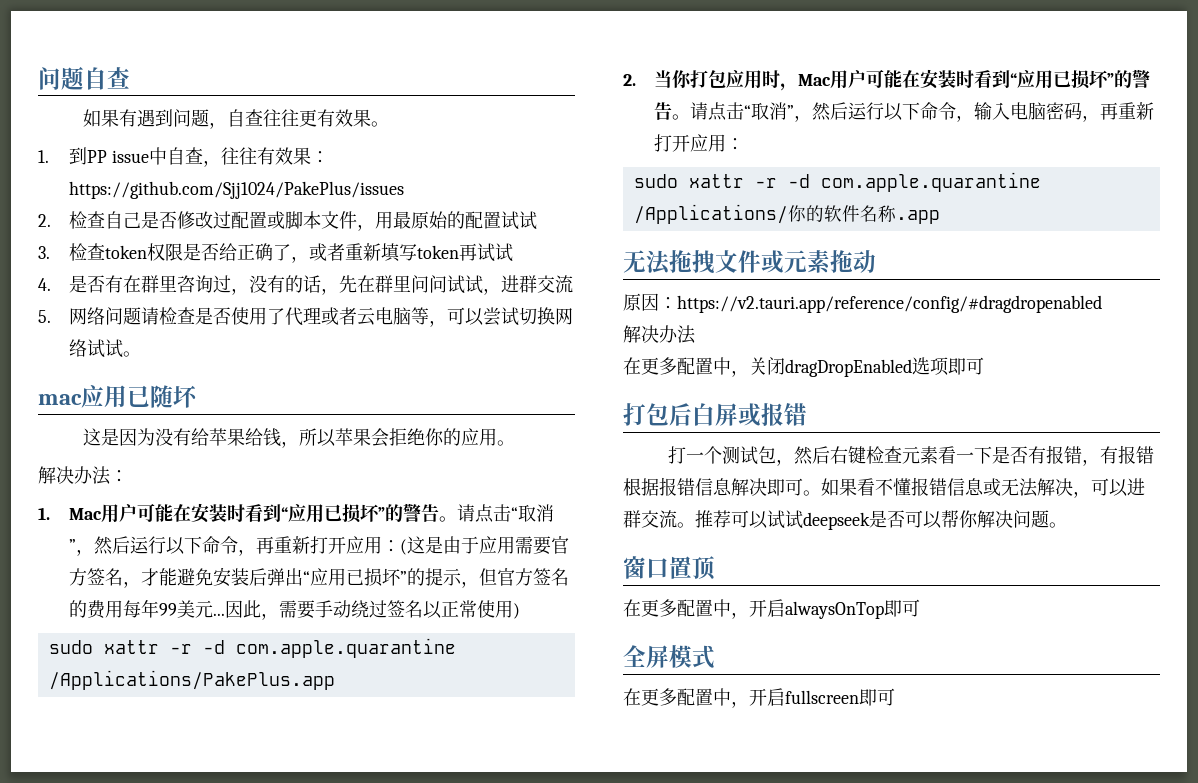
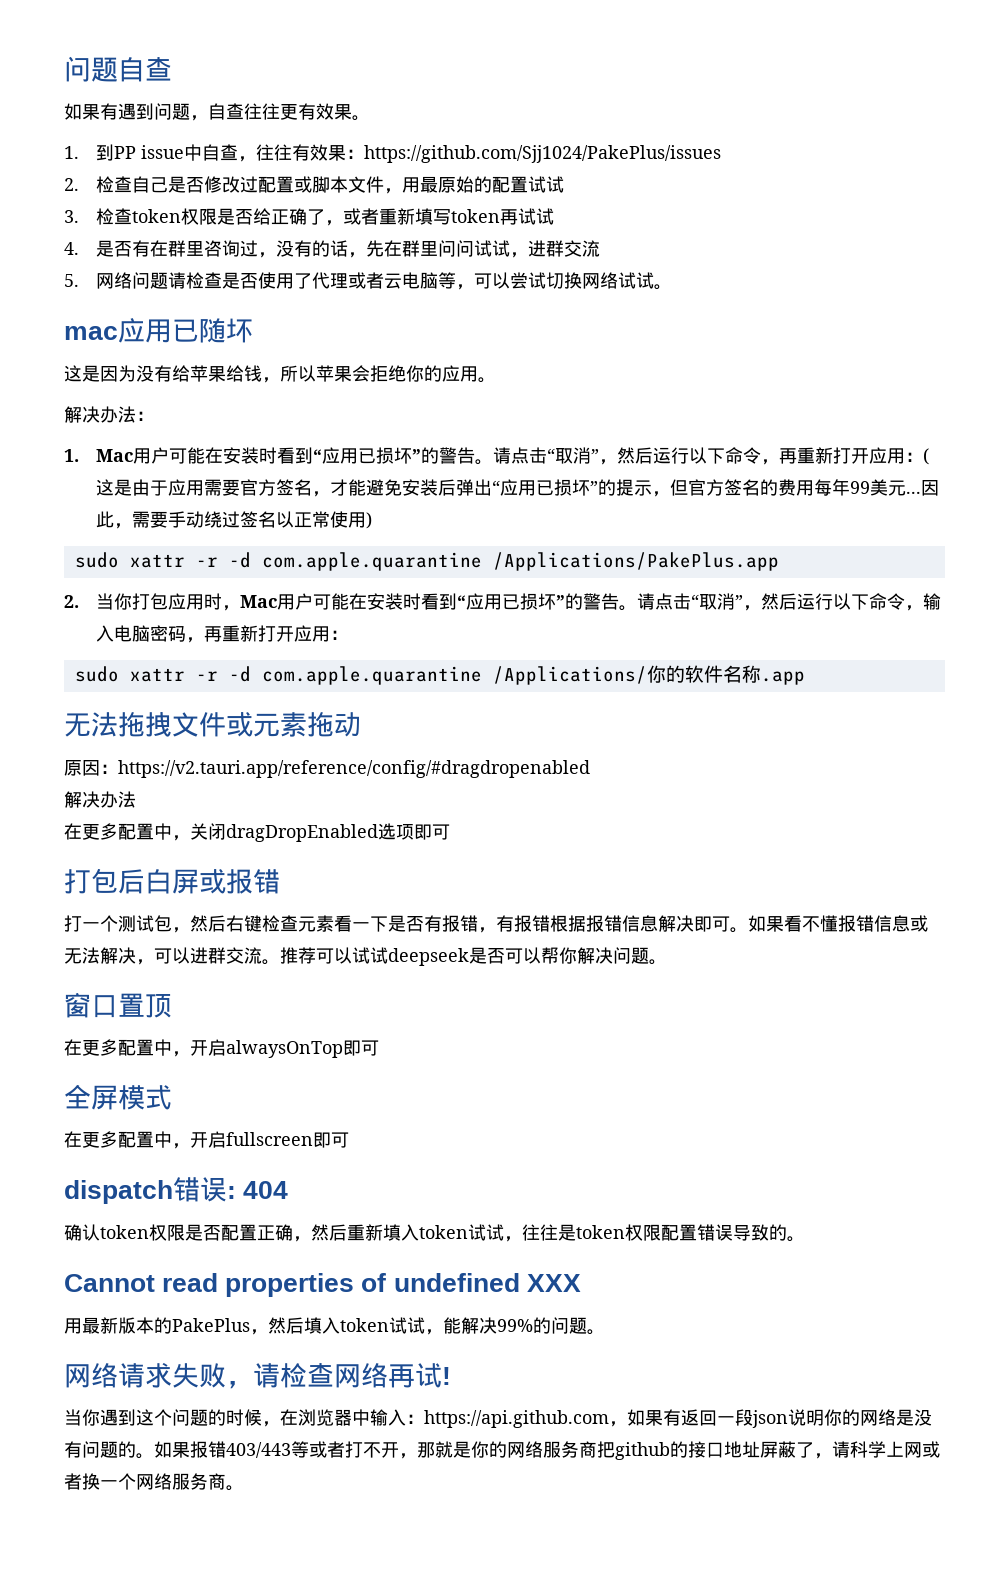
(895, 697) none -> [64,1177,289,1204] [64,1224,805,1242] [64,1273,581,1297] [64,1317,605,1335] [64,1362,451,1389] [64,1409,932,1428] [64,1441,940,1460] [64,1473,244,1491] // dispatch错误: 404 // 确认token权限是否配置正确，然后重新填入token试试，往往是token权限配置错误导致的。 // Cannot read properties of undefined XXX // 用最新版本的PakePlus，然后填入token试试，能解决99%的问题。 // 网络请求失败，请检查网络再试! // 当你遇到这个问题的时候，在浏览器中输入：https://api.github.com，如果有返回一段json说明你的网络是没有问题的。如果报错403/443等或者打不开，那就是你的网络服务商把github的接口地址屏蔽了，请科学上网或者换一个网络服务商。

